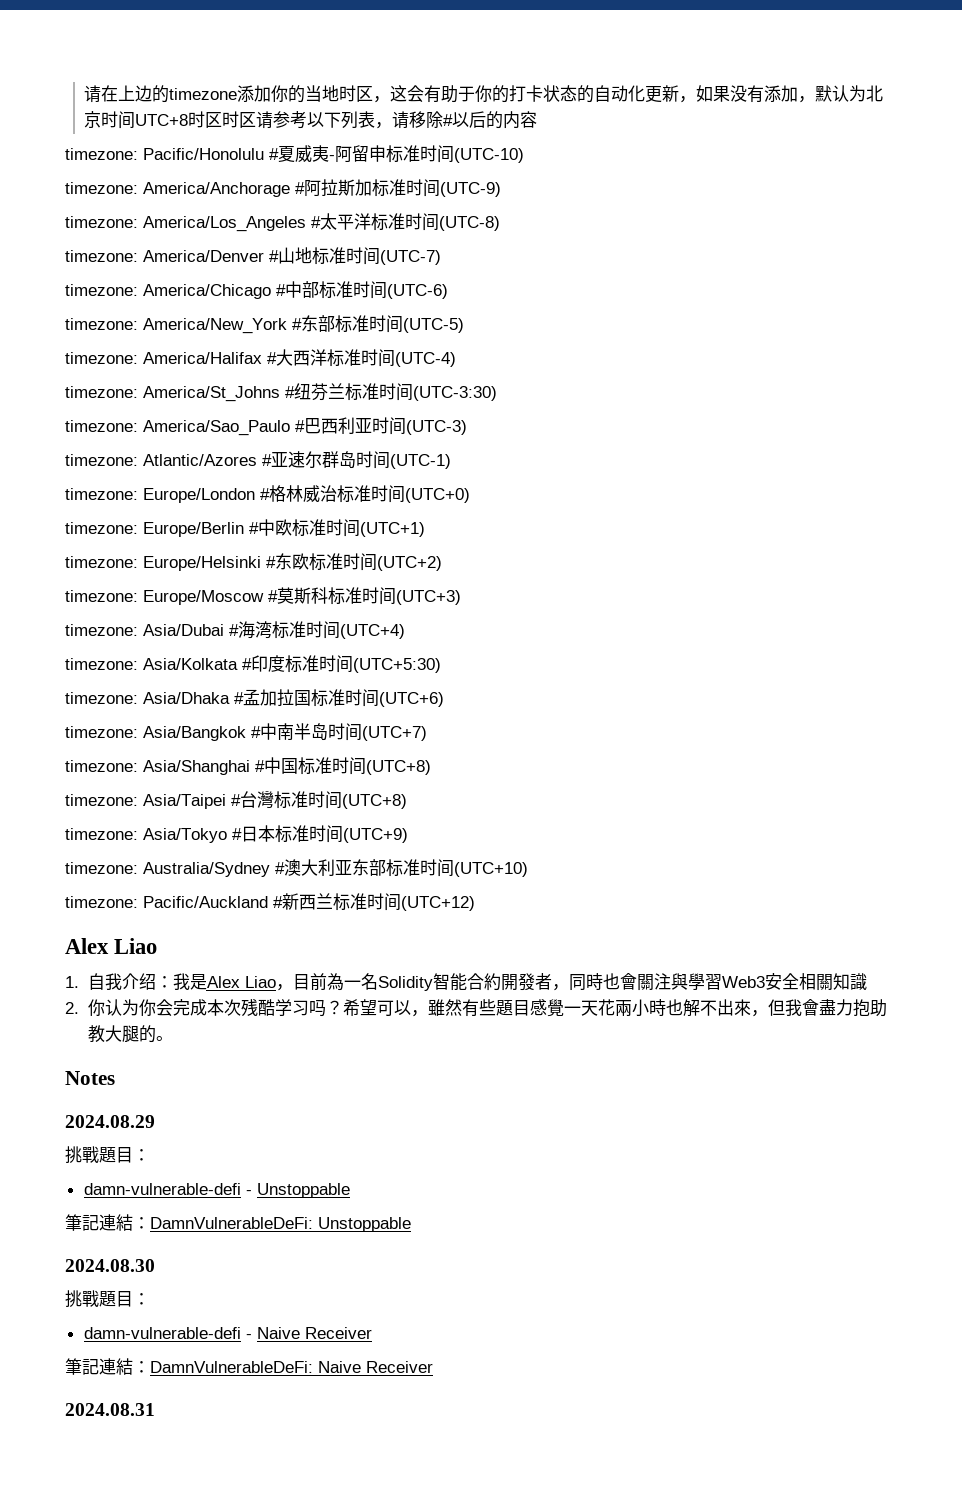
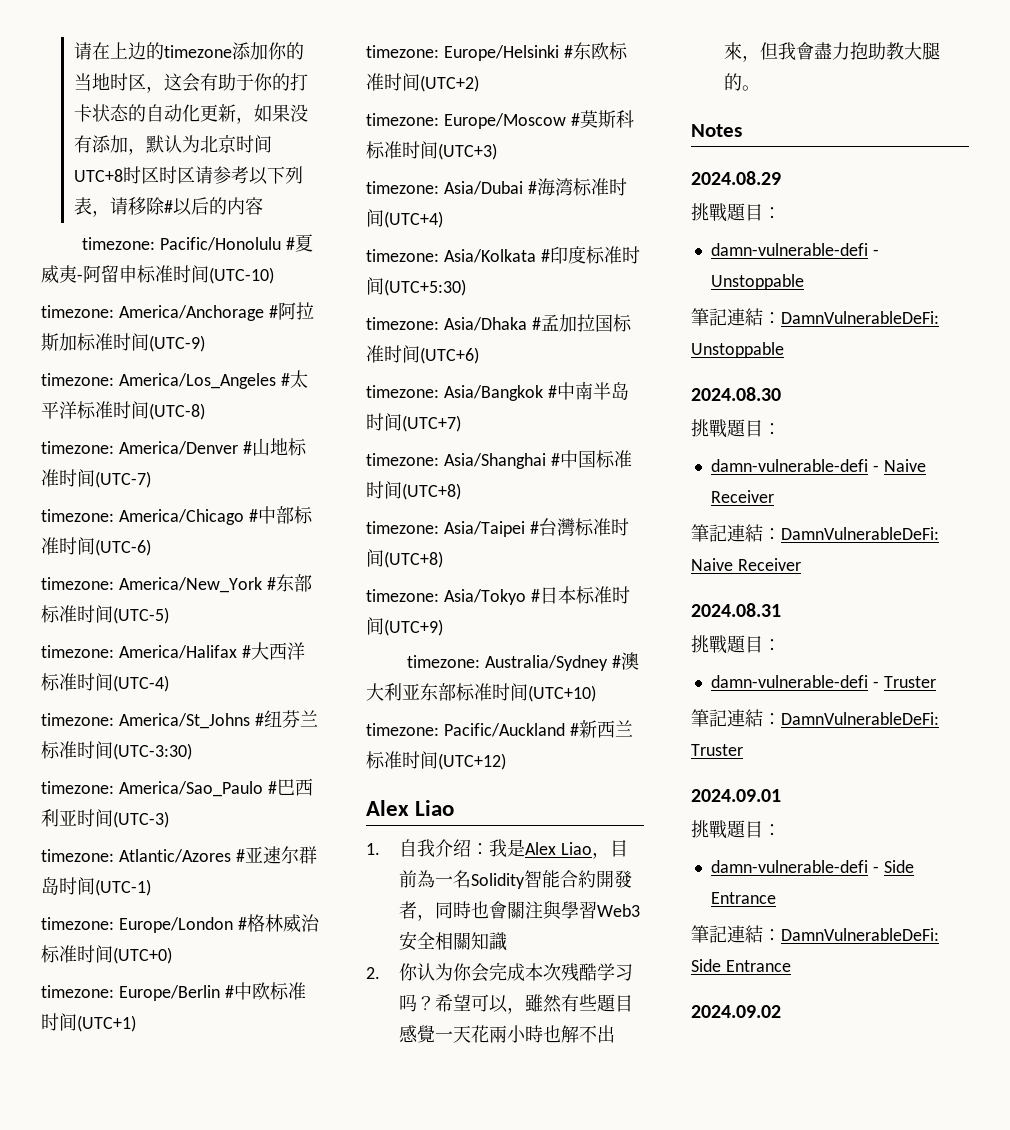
(155, 1409) none -> [691,635,781,654] [710,675,936,688] [691,709,939,727] [691,744,743,756] [691,789,781,802] [691,820,781,839] [710,860,914,873] [710,892,776,904] [691,925,939,943] [691,959,791,972] [691,1005,781,1018] // 挑戰題目： // damn-vulnerable-defi - Truster // 筆記連結：DamnVulnerableDeFi: Truster // 2024.09.01 // 挑戰題目： // damn-vulnerable-defi - Side Entrance // 筆記連結：DamnVulnerableDeFi: Side Entrance // 2024.09.02

